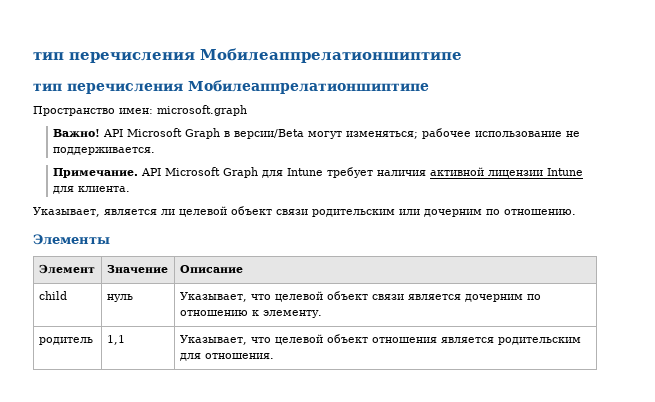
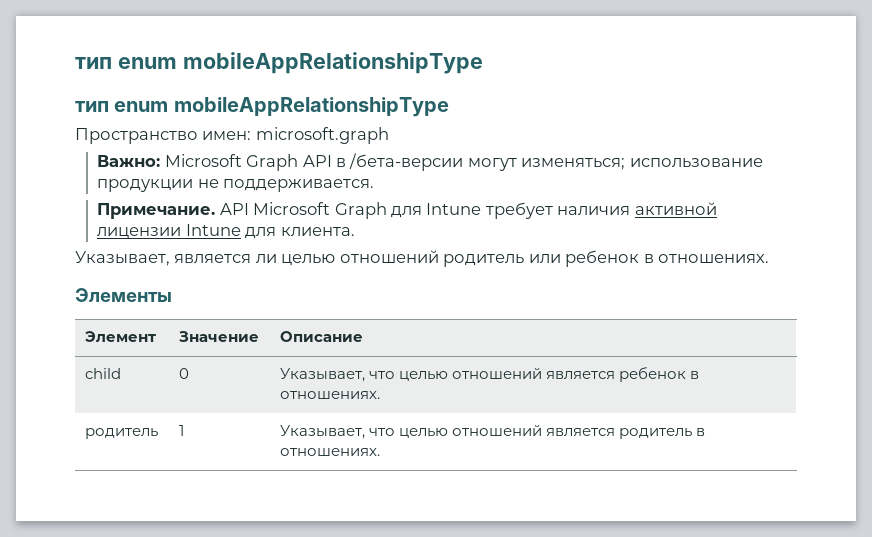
[33,48,462,63] [33,80,429,94] тип перечисления Мобилеаппрелатионшиптипе // тип перечисления Мобилеаппрелатионшиптипе -> [75,52,483,74] [75,97,449,117] тип enum mobileAppRelationshipType // тип enum mobileAppRelationshipType
[53,128,563,139] Важно! API Microsoft Graph в версии/Beta могут изменяться; рабочее использование -> [97,153,763,171] [97,179,194,192] Важно: Microsoft Graph API в /бета-версии могут изменяться; использование продукции
[179,206,576,217] целевой объект связи родительским или дочерним по отношению. -> [281,250,770,267] целью отношений родитель или ребенок в отношениях.
[106,294,133,302] [179,291,541,302] [179,310,322,318] нуль | Указывает, что целевой объект связи является дочерним по отношению к элементу. -> [179,368,190,379] [280,367,700,382] [280,391,381,399] 0 | Указывает, что целью отношений является ребенок в отношениях.
[106,335,125,345] [179,334,581,345] [179,353,274,361] 1,1 | Указывает, что целевой объект отношения является родительским для отношения. -> [179,425,185,436] [280,425,706,439] [280,448,381,456] 1 | Указывает, что целью отношений является родитель в отношениях.

